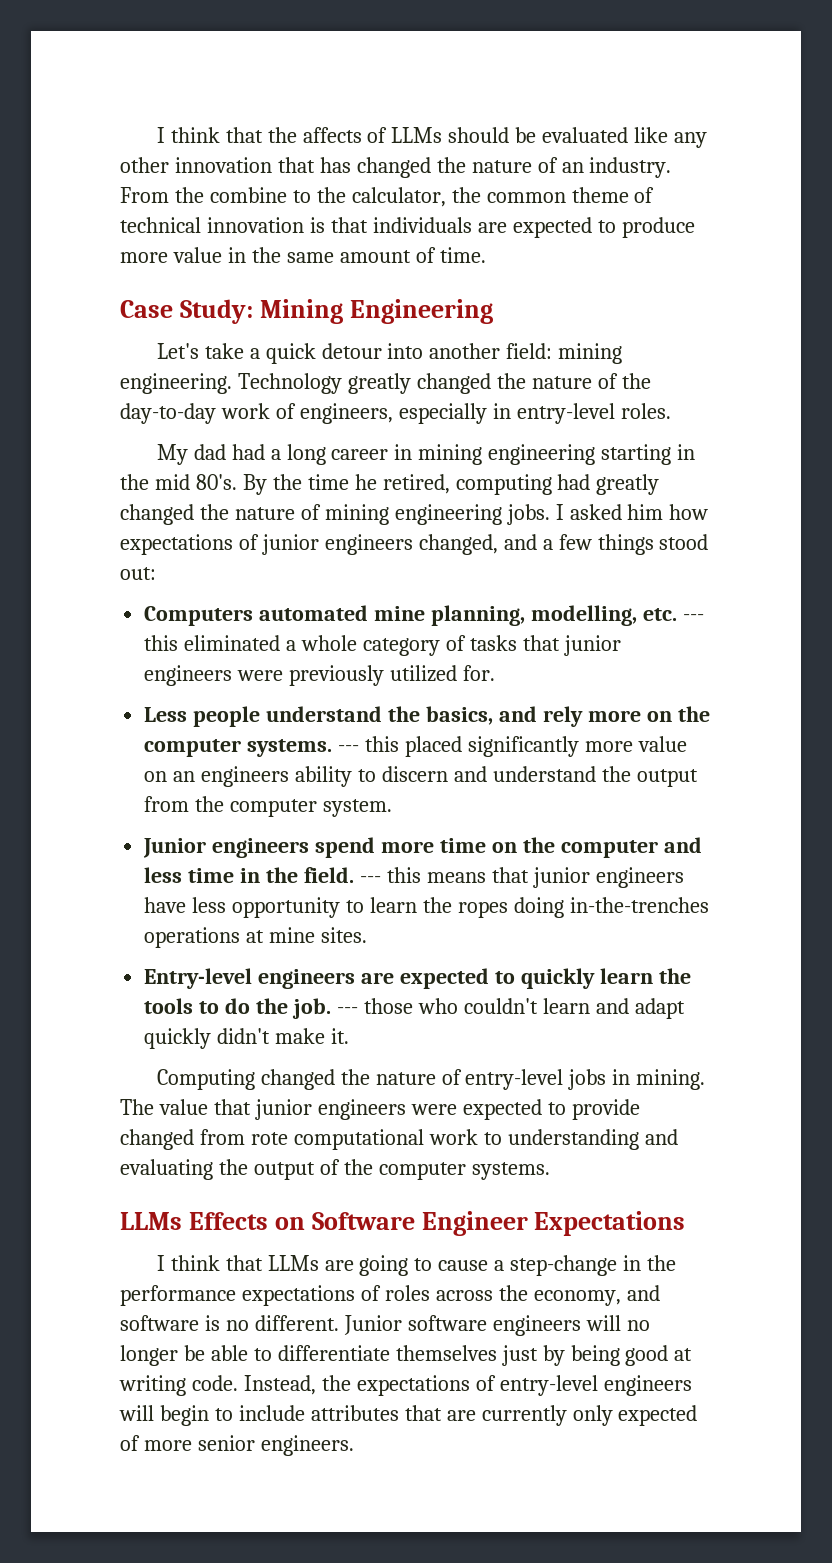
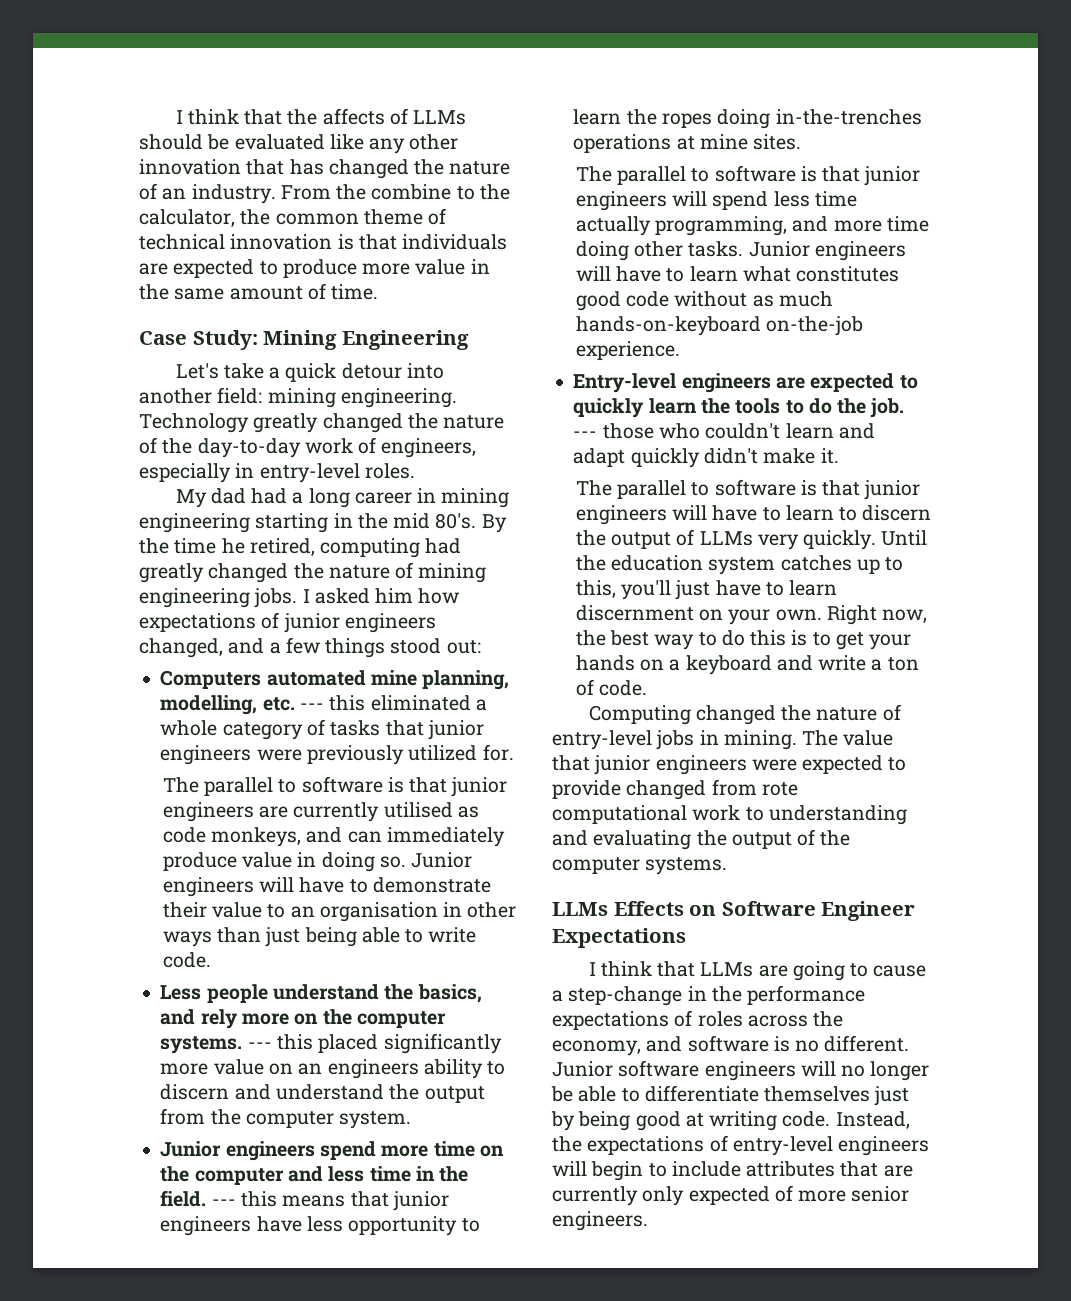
(495, 673) none -> [162,776,508,797] [162,802,479,822] [162,827,505,847] [162,852,473,872] [162,877,491,897] [162,902,517,922] [162,927,477,947] [162,952,211,968] // The parallel to software is that junior engineers are currently utilised as code monkeys, and can immediately produce value in doing so. Junior engineers will have to demonstrate their value to an organisation in other ways than just being able to write code.
(368, 935) none -> [575,165,921,186] [575,191,857,211] [575,216,929,236] [575,241,906,261] [575,266,900,282] [575,291,833,311] [575,316,864,336] [575,341,680,360] // The parallel to software is that junior engineers will spend less time actually programming, and more time doing other tasks. Junior engineers will have to learn what constitutes good code without as much hands-on-keyboard on-the-job experience.
(350, 1036) none -> [575,479,921,500] [575,505,932,525] [575,529,928,550] [575,555,904,575] [575,580,838,600] [575,605,928,625] [575,630,912,650] [575,655,919,675] [575,679,648,696] // The parallel to software is that junior engineers will have to learn to discern the output of LLMs very quickly. Until the education system catches up to this, you'll just have to learn discernment on your own. Right now, the best way to do this is to get your hands on a keyboard and write a ton of code.

